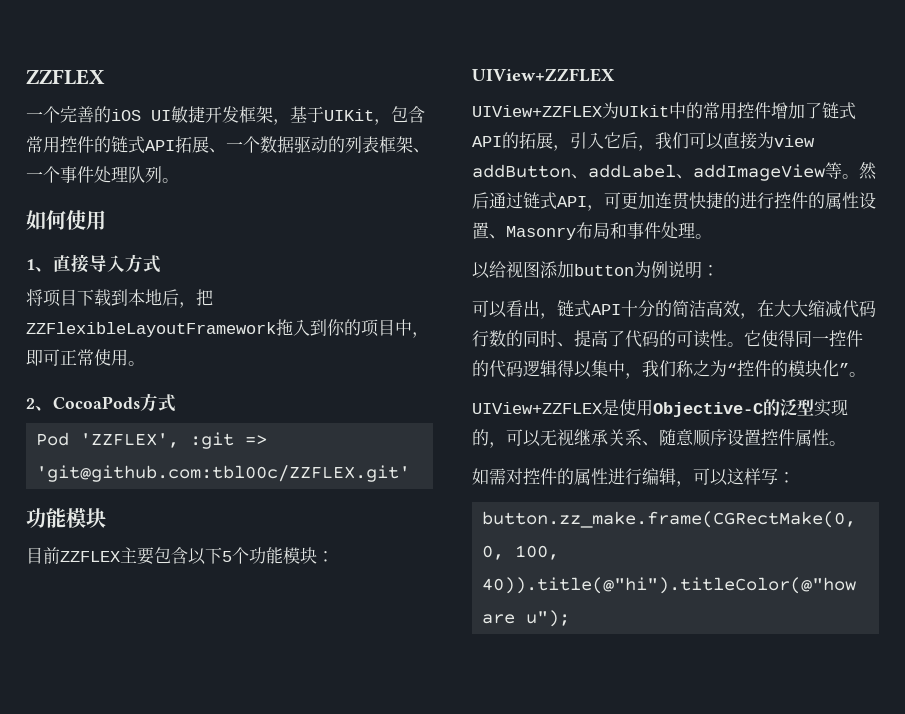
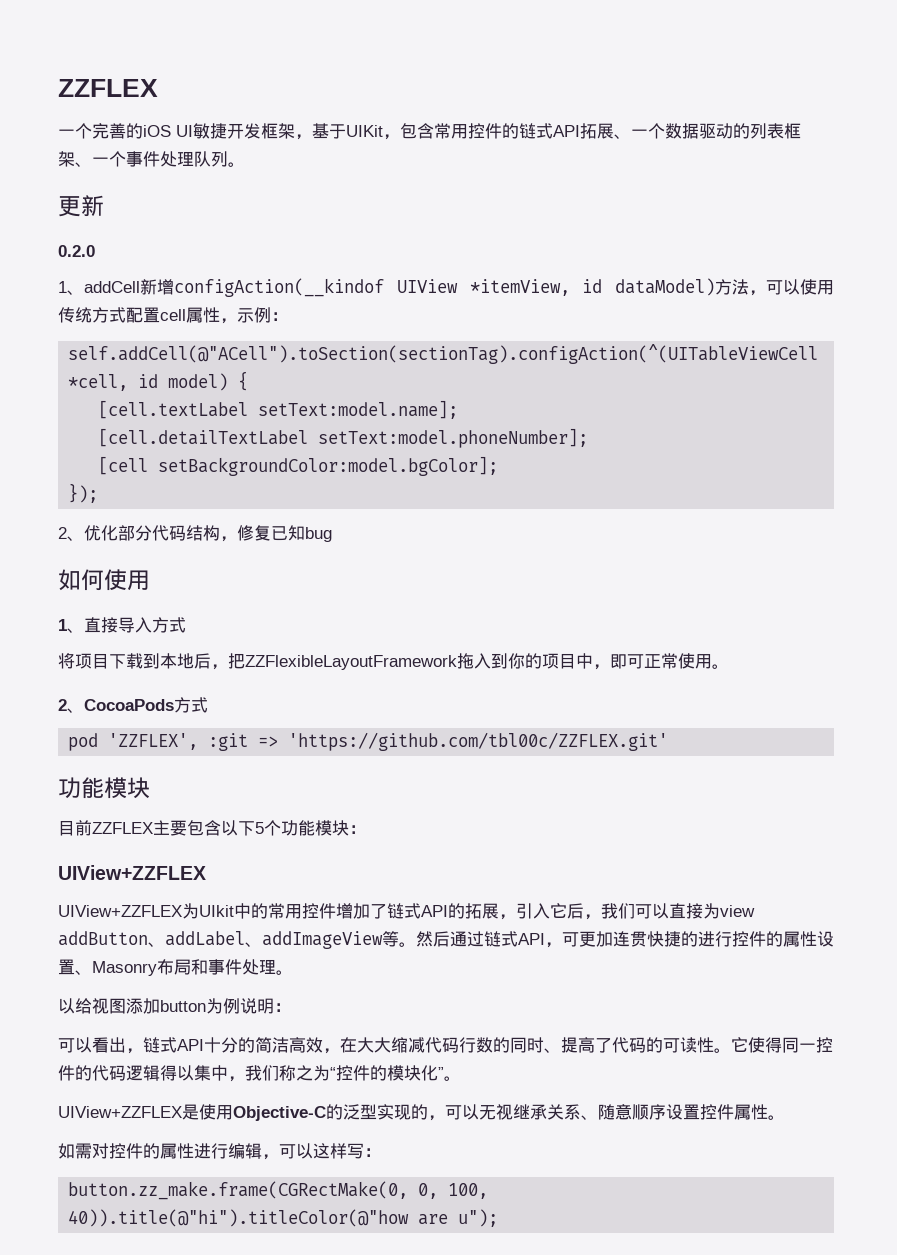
(179, 180) none -> [58,195,104,217] [58,245,95,257] [58,278,834,297] [58,307,288,324] [68,344,819,364] [68,371,249,391] [98,400,459,419] [98,428,589,448] [98,456,499,476] [68,483,99,503] [58,525,332,542] // 更新 // 0.2.0 // 1、addCell新增configAction(__kindof UIView *itemView, id dataModel)方法，可以使用传统方式配置cell属性，示例： // self.addCell(@"ACell").toSection(sectionTag).configAction(^(UITableViewCell *cell, id model) { // [cell.textLabel setText:model.name]; // [cell.detailTextLabel setText:model.phoneNumber]; // [cell setBackgroundColor:model.bgColor]; // }); // 2、优化部分代码结构，修复已知bug
[36,432,70,446] Pod -> [68,733,99,751] pod
[36,465,411,482] 'git@github.com:tbl00c/ZZFLEX.git' -> [288,732,669,751] 'https://github.com/tbl00c/ZZFLEX.git'

